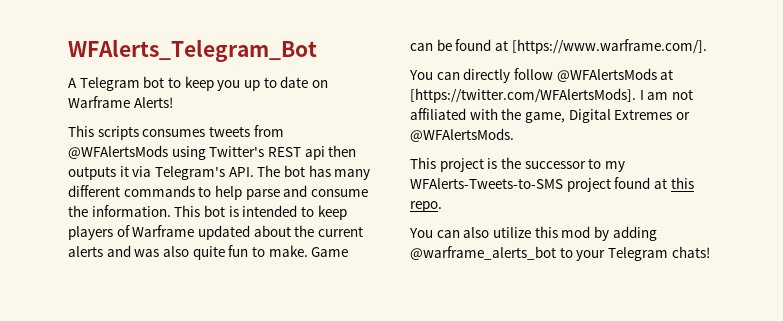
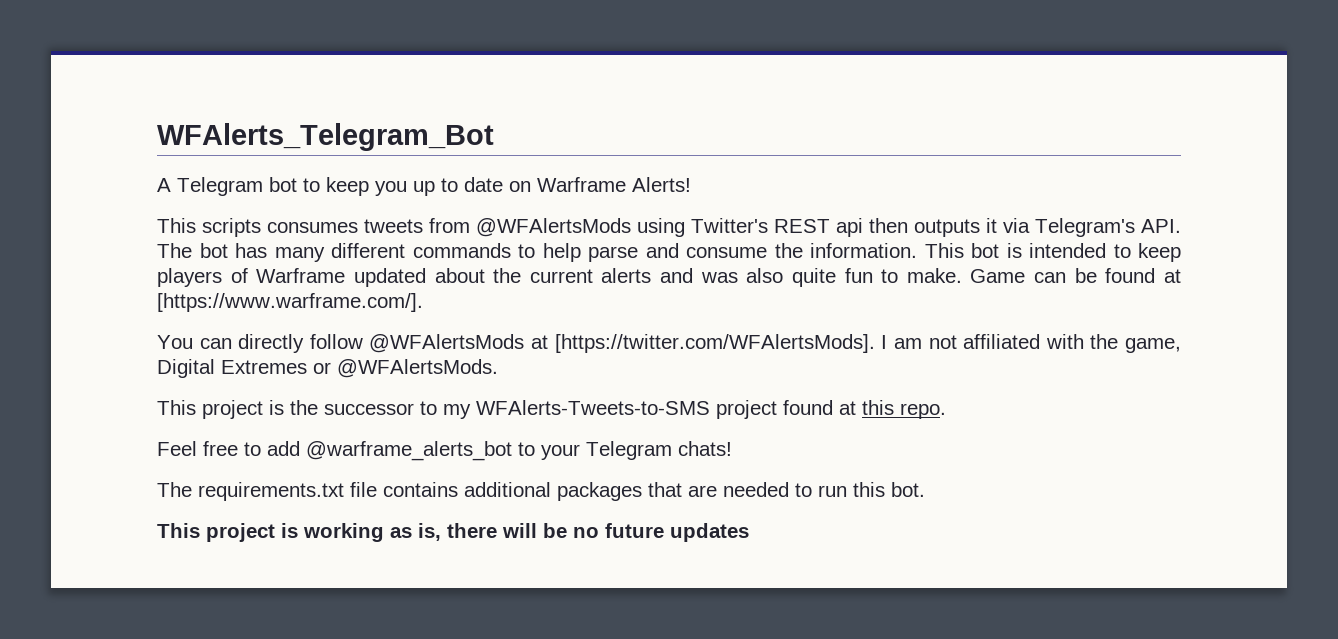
[409,226,657,241] You can also utilize this mod by adding -> [157,441,300,456] Feel free to add
(710, 252) none -> [157,482,925,501] [157,523,749,542] // The requirements.txt file contains additional packages that are needed to run this bot. // This project is working as is, there will be no future updates

